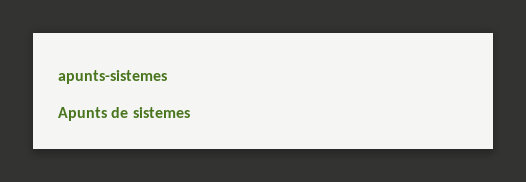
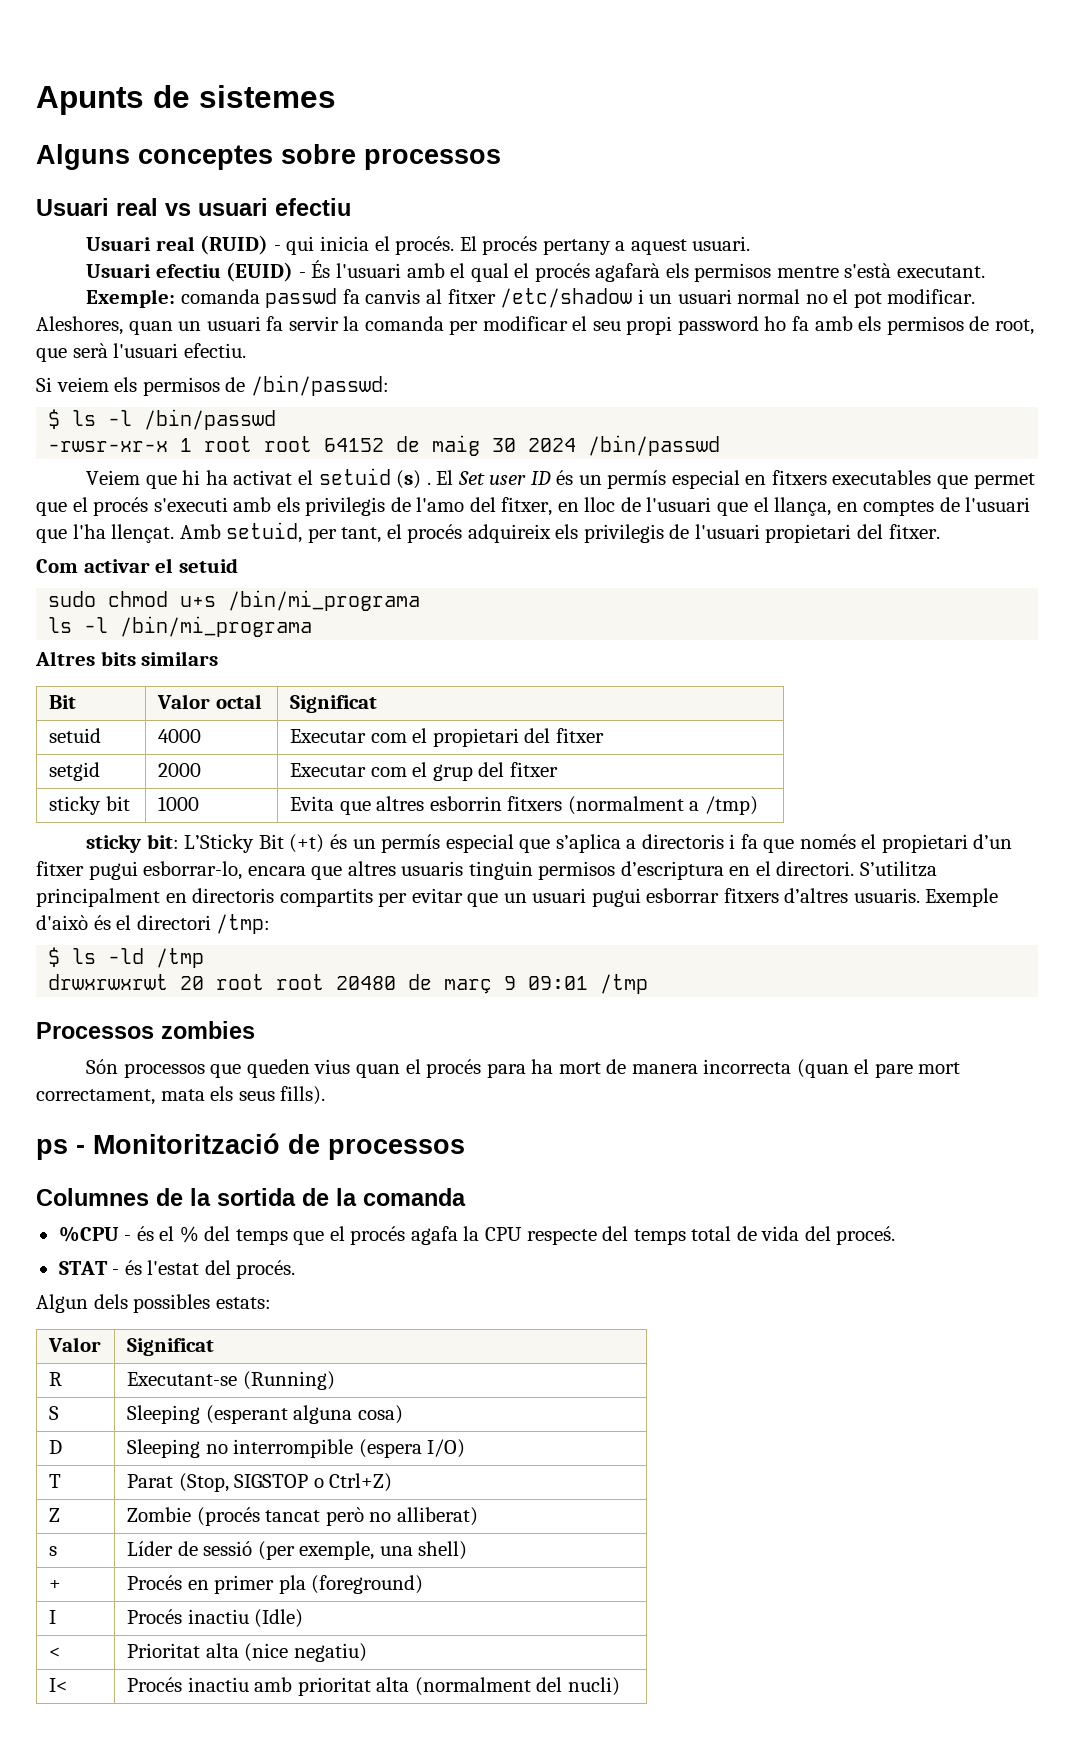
[58,70,167,84] apunts-sistemes // -> (36, 100) none
(190, 112) none -> [36,144,501,170] [36,198,351,216] [86,235,751,255] [86,260,985,282] [86,288,976,308] [36,316,1034,335] [36,343,246,362] [36,375,389,396] [48,409,277,430] [48,435,721,456] [86,468,1035,489] [36,497,1031,516] [36,522,940,543] [36,558,238,573] [48,590,421,611] [48,616,313,637] [35,651,219,666] [48,695,76,709] [156,694,262,709] [289,695,377,713] [48,728,101,743] [157,729,201,743] [289,728,604,747] [48,762,100,781] [157,763,201,777] [289,762,558,781] [48,796,130,815] [157,796,199,811] [289,796,758,815] [86,834,1013,853] [36,861,937,880] [36,888,999,907] [36,914,271,934] [48,947,205,968] [48,974,649,994] [36,1021,255,1039] [86,1059,961,1078] [36,1086,326,1105] [36,1133,465,1160] [36,1188,466,1206] [58,1226,896,1245] [58,1260,296,1279] [36,1294,271,1313] [47,1337,101,1352] [126,1338,214,1356] [48,1372,62,1386] [126,1371,335,1390] [48,1406,59,1420] [126,1405,403,1424] [48,1440,62,1454] [126,1439,466,1458] [48,1474,61,1488] [126,1473,393,1492] [48,1508,60,1522] [126,1507,478,1526] [48,1546,57,1556] [126,1541,468,1560] [48,1580,61,1590] [126,1575,424,1594] [48,1610,56,1624] [126,1609,304,1628] [48,1647,61,1658] [126,1643,367,1662] [48,1678,68,1692] [126,1677,620,1696] // Alguns conceptes sobre processos // Usuari real vs usuari efectiu // Usuari real (RUID) - qui inicia el procés. El procés pertany a aquest usuari. // Usuari efectiu (EUID) - És l'usuari amb el qual el procés agafarà els permisos mentre s'està executant. // Exemple: comanda passwd fa canvis al fitxer /etc/shadow i un usuari normal no el pot modificar. Aleshores, quan un usuari fa servir la comanda per modificar el seu propi password ho fa amb els permisos de root, que serà l'usuari efectiu. // Si veiem els permisos de /bin/passwd: // $ ls -l /bin/passwd // -rwsr-xr-x 1 root root 64152 de maig 30 2024 /bin/passwd // Veiem que hi ha activat el setuid (s) . El Set user ID és un permís especial en fitxers executables que permet que el procés s'executi amb els privilegis de l'amo del fitxer, en lloc de l'usuari que el llança, en comptes de l'usuari que l'ha llençat. Amb setuid, per tant, el procés adquireix els privilegis de l'usuari propietari del fitxer. // Com activar el setuid // sudo chmod u+s /bin/mi_programa // ls -l /bin/mi_programa // Altres bits similars // Bit | Valor octal | Significat // setuid | 4000 | Executar com el propietari del fitxer // setgid | 2000 | Executar com el grup del fitxer // sticky bit | 1000 | Evita que altres esborrin fitxers (normalment a /tmp) // sticky bit: L’Sticky Bit (+t) és un permís especial que s’aplica a directoris i fa que només el propietari d’un fitxer pugui esborrar-lo, encara que altres usuaris tinguin permisos d’escriptura en el directori. S’utilitza principalment en directoris compartits per evitar que un usuari pugui esborrar fitxers d’altres usuaris. Exemple d'això és el directori /tmp: // $ ls -ld /tmp // drwxrwxrwt 20 root root 20480 de març 9 09:01 /tmp // Processos zombies // Són processos que queden vius quan el procés para ha mort de manera incorrecta (quan el pare mort correctament, mata els seus fills). // ps - Monitorització de processos // Columnes de la sortida de la comanda // %CPU - és el % del temps que el procés agafa la CPU respecte del temps total de vida del proceś. // STAT - és l'estat del procés. // Algun dels possibles estats: // Valor | Significat // R | Executant-se (Running) // S | Sleeping (esperant alguna cosa) // D | Sleeping no interrompible (espera I/O) // T | Parat (Stop, SIGSTOP o Ctrl+Z) // Z | Zombie (procés tancat però no alliberat) // s | Líder de sessió (per exemple, una shell) // + | Procés en primer pla (foreground) // I | Procés inactiu (Idle) // < | Prioritat alta (nice negatiu) // I< | Procés inactiu amb prioritat alta (normalment del nucli)

